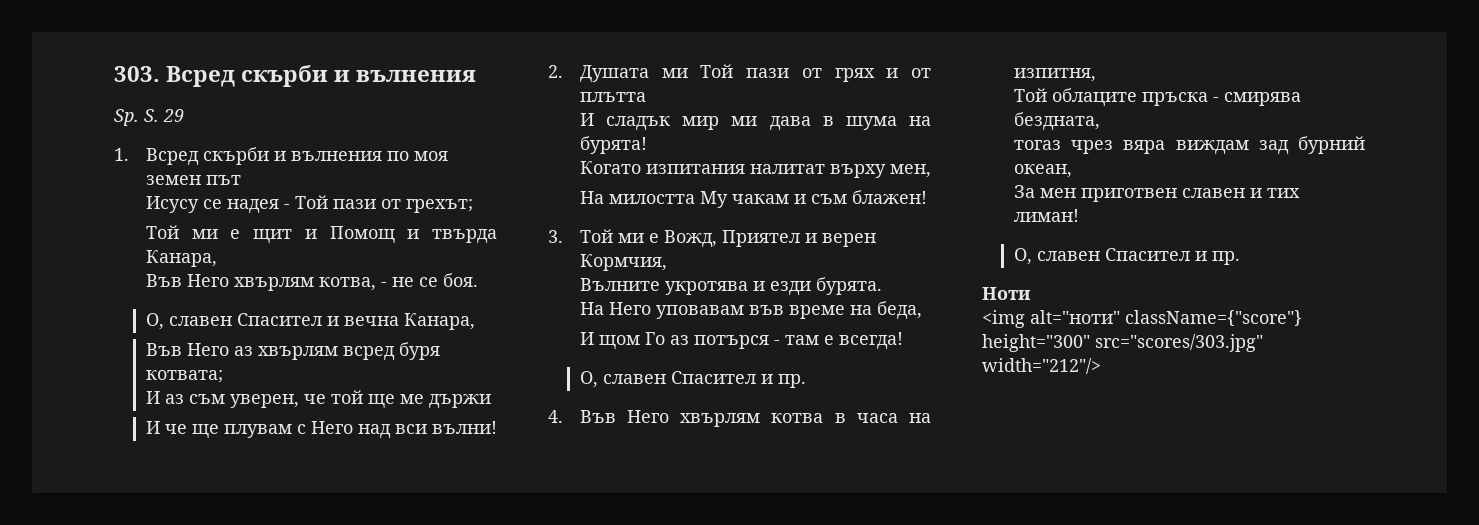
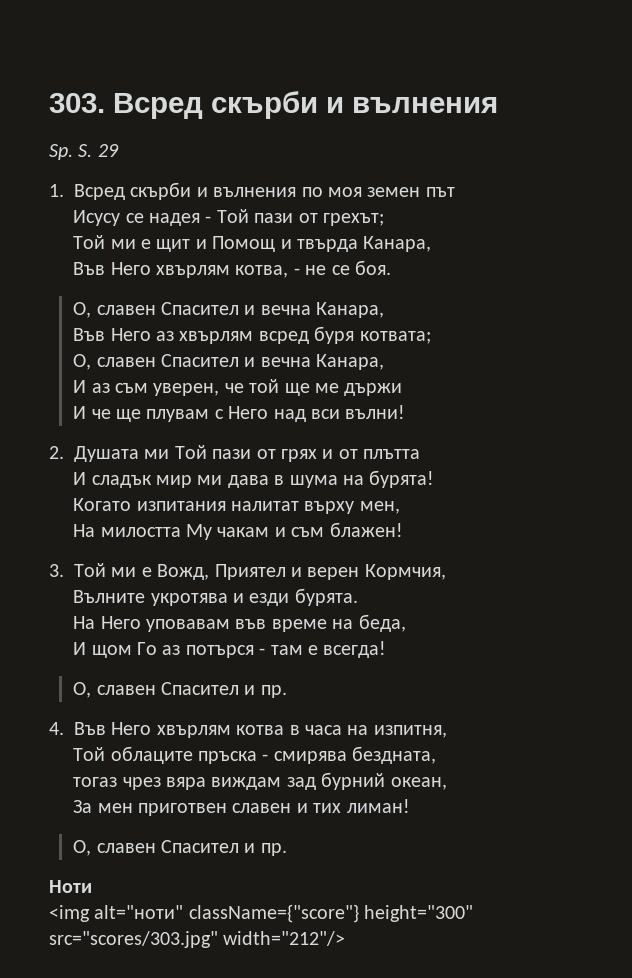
(223, 376) none -> [73,354,385,370] // О, славен Спасител и вечна Канара,

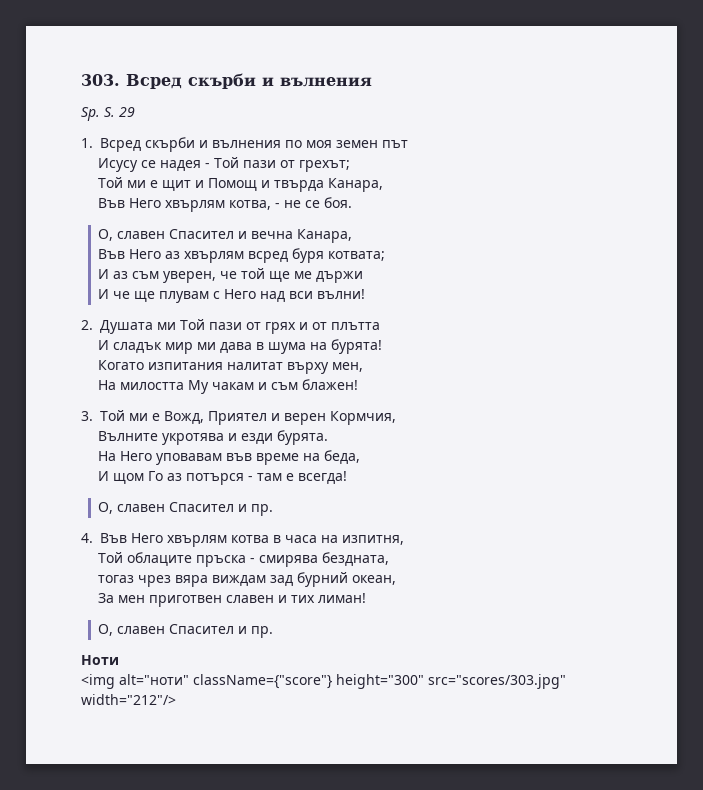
[73,354,385,370] // О, славен Спасител и вечна Канара, -> (386, 256) none

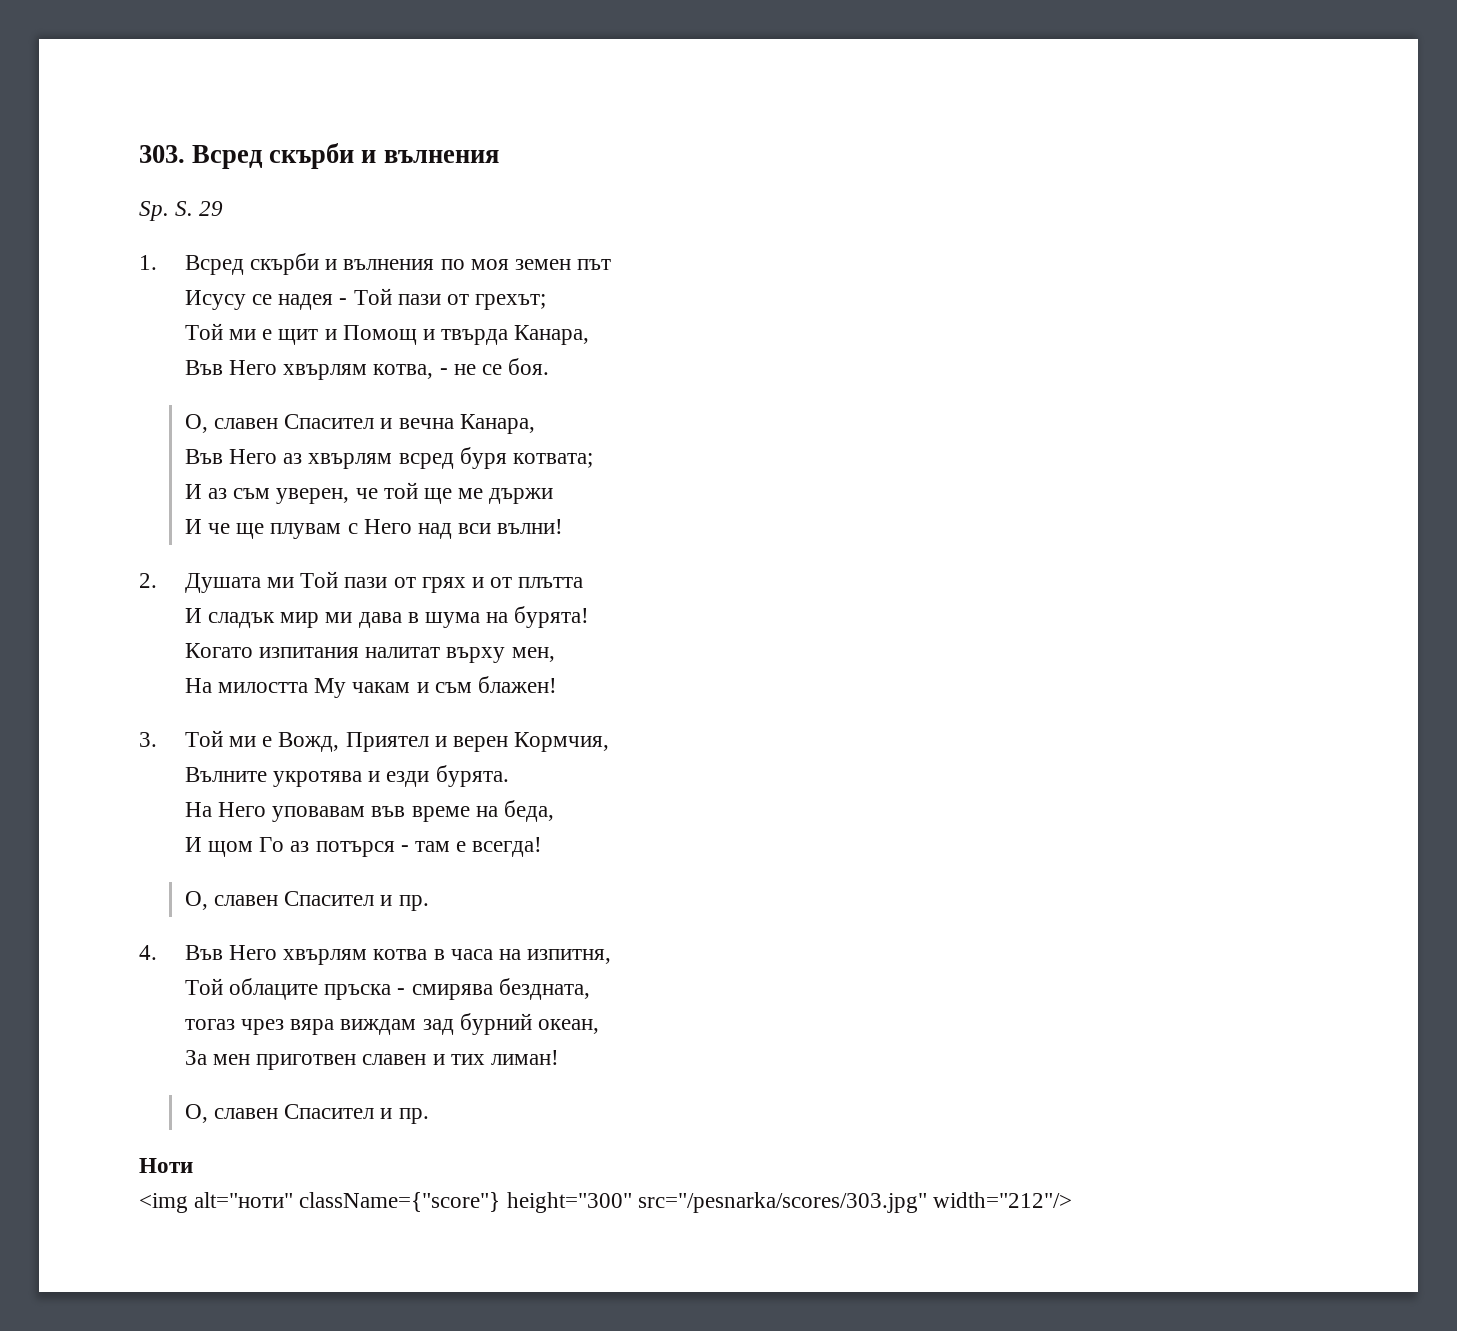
[428,674,566,689] src="scores/303.jpg" -> [637,1192,927,1213] src="/pesnarka/scores/303.jpg"

